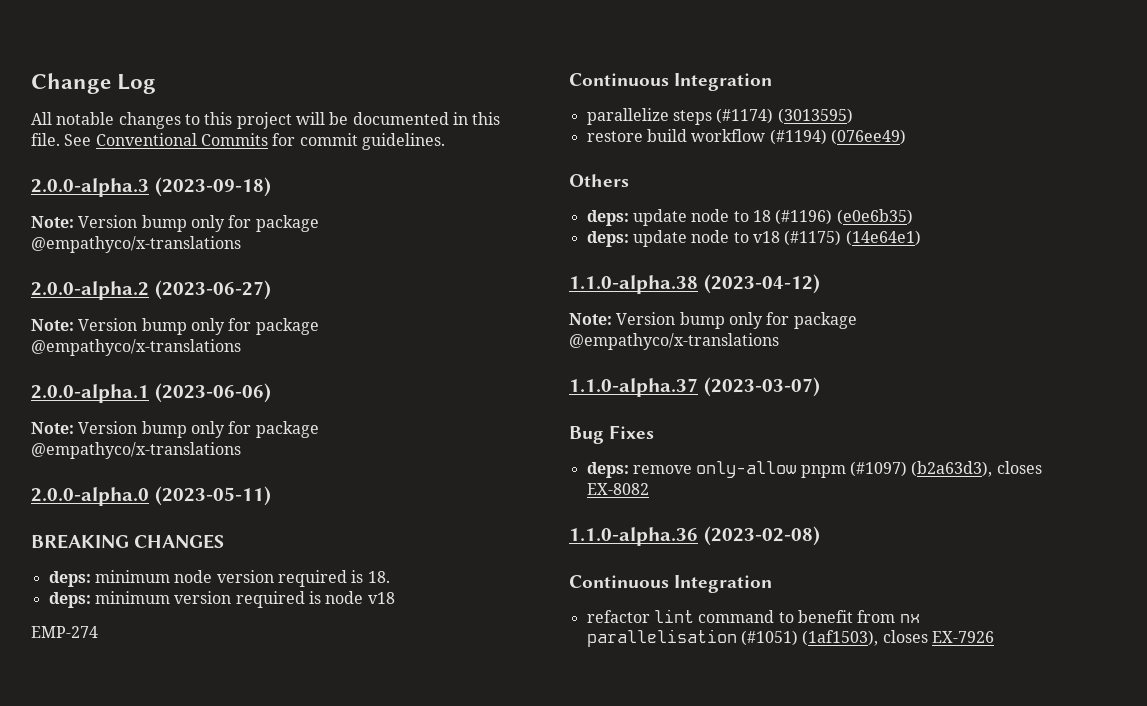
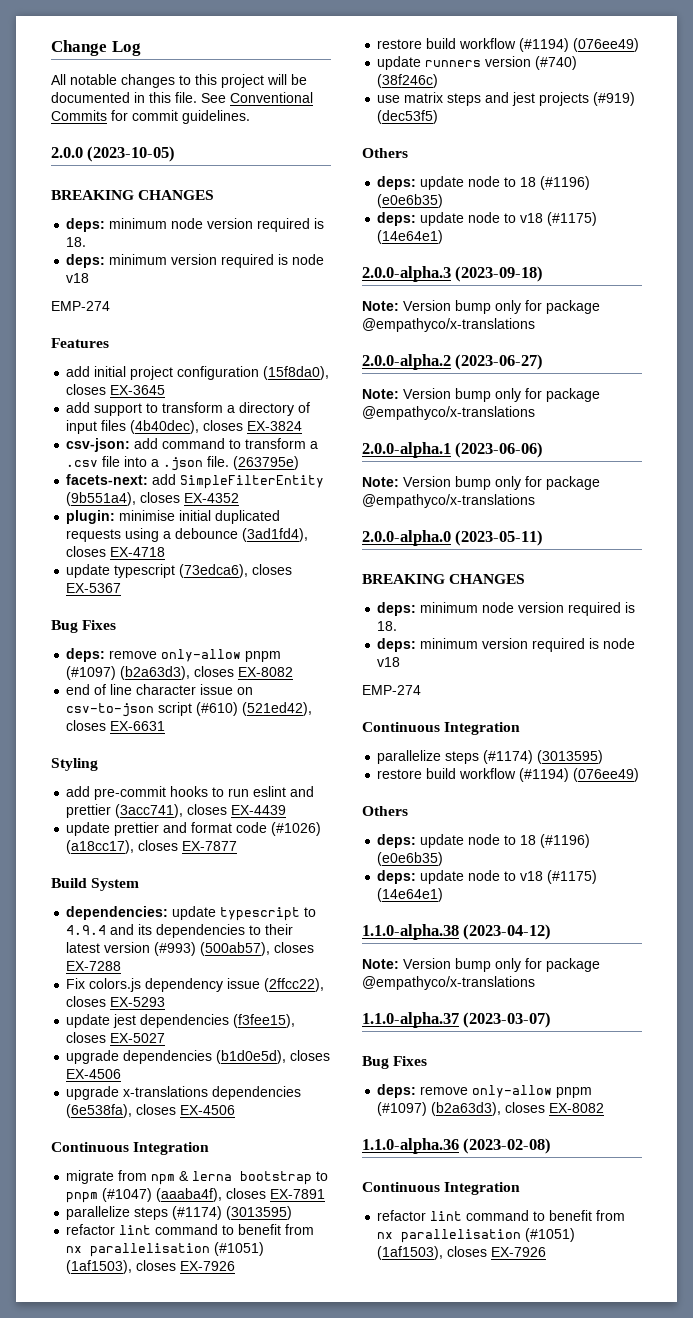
(445, 141) none -> [51,146,176,162] [51,190,215,200] [66,218,325,232] [66,237,87,247] [66,254,325,268] [66,273,90,283] [51,301,110,311] [51,338,109,348] [66,366,330,380] [66,384,166,395] [66,402,311,416] [66,420,303,434] [66,438,319,452] [66,456,300,471] [66,474,325,489] [66,492,240,506] [66,510,281,524] [66,528,309,542] [66,546,166,557] [66,564,293,578] [66,583,122,593] [51,620,117,633] [66,648,282,662] [66,666,294,680] [66,684,254,695] [66,702,313,717] [66,720,166,731] [51,758,98,771] [66,786,315,800] [66,804,287,818] [66,822,322,836] [66,840,238,854] [51,878,140,891] [66,906,317,921] [66,924,294,938] [66,942,315,956] [66,961,122,971] [66,978,325,992] [66,996,166,1007] [66,1014,296,1028] [66,1032,166,1043] [66,1050,331,1064] [66,1069,122,1079] [66,1086,302,1100] [66,1104,236,1118] [51,1142,210,1155] [66,1170,329,1185] [66,1188,326,1203] [66,1206,293,1220] [66,1224,315,1235] [66,1242,265,1257] [66,1260,236,1274] [377,38,640,52] [377,56,578,70] [377,74,439,88] [377,92,636,106] [377,110,439,124] [362,148,408,158] [377,176,591,190] [377,194,444,208] [377,212,598,226] [377,230,444,244] // 2.0.0 (2023-10-05) // BREAKING CHANGES // deps: minimum node version required is 18. // deps: minimum version required is node v18 // EMP-274 // Features // add initial project configuration (15f8da0), closes EX-3645 // add support to transform a directory of input files (4b40dec), closes EX-3824 // csv-json: add command to transform a .csv file into a .json file. (263795e) // facets-next: add SimpleFilterEntity (9b551a4), closes EX-4352 // plugin: minimise initial duplicated requests using a debounce (3ad1fd4), closes EX-4718 // update typescript (73edca6), closes EX-5367 // Bug Fixes // deps: remove only-allow pnpm (#1097) (b2a63d3), closes EX-8082 // end of line character issue on csv-to-json script (#610) (521ed42), closes EX-6631 // Styling // add pre-commit hooks to run eslint and prettier (3acc741), closes EX-4439 // update prettier and format code (#1026) (a18cc17), closes EX-7877 // Build System // dependencies: update typescript to 4.9.4 and its dependencies to their latest version (#993) (500ab57), closes EX-7288 // Fix colors.js dependency issue (2ffcc22), closes EX-5293 // update jest dependencies (f3fee15), closes EX-5027 // upgrade dependencies (b1d0e5d), closes EX-4506 // upgrade x-translations dependencies (6e538fa), closes EX-4506 // Continuous Integration // migrate from npm & lerna bootstrap to pnpm (#1047) (aaaba4f), closes EX-7891 // parallelize steps (#1174) (3013595) // refactor lint command to benefit from nx parallelisation (#1051) (1af1503), closes EX-7926 // restore build workflow (#1194) (076ee49) // update runners version (#740) (38f246c) // use matrix steps and jest projects (#919) (dec53f5) // Others // deps: update node to 18 (#1196) (e0e6b35) // deps: update node to v18 (#1175) (14e64e1)

